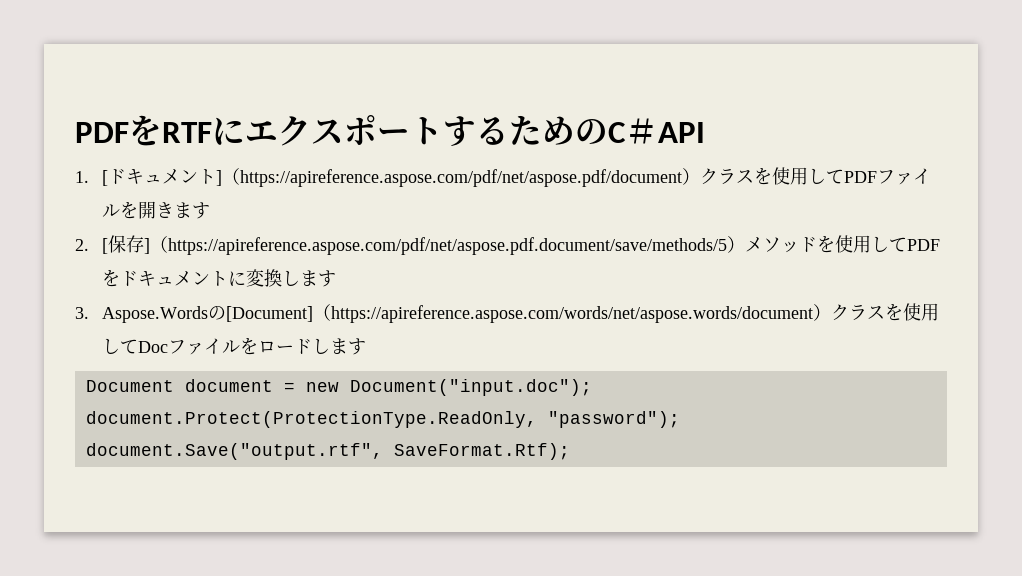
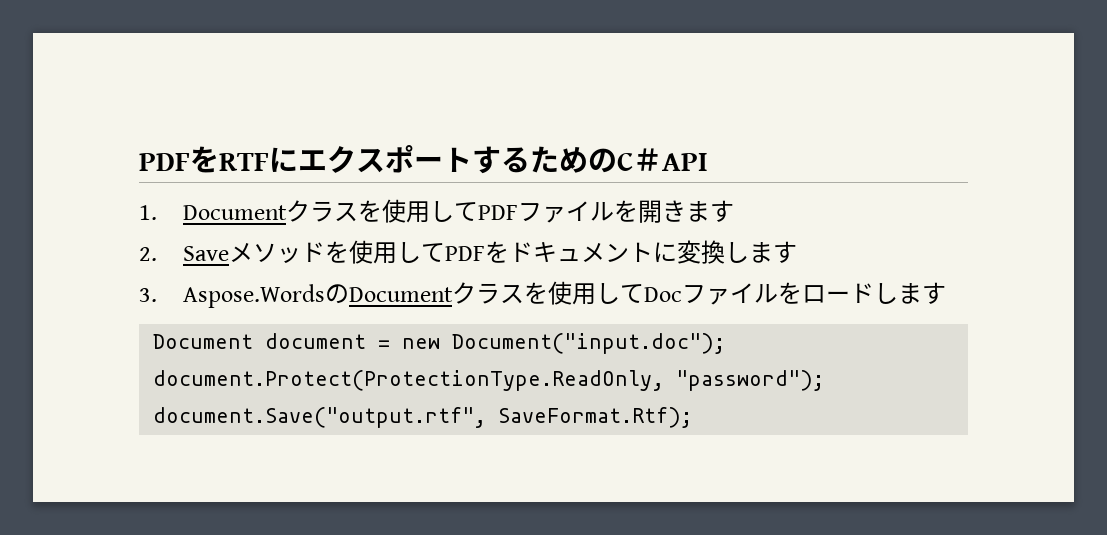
[101,168,700,187] [ドキュメント]（https://apireference.aspose.com/pdf/net/aspose.pdf/document） -> [182,205,287,220] Document
[101,235,745,255] [保存]（https://apireference.aspose.com/pdf/net/aspose.pdf.document/save/methods/5） -> [182,246,229,261] Save
[225,304,831,323] [Document]（https://apireference.aspose.com/words/net/aspose.words/document） -> [348,287,453,302] Document

